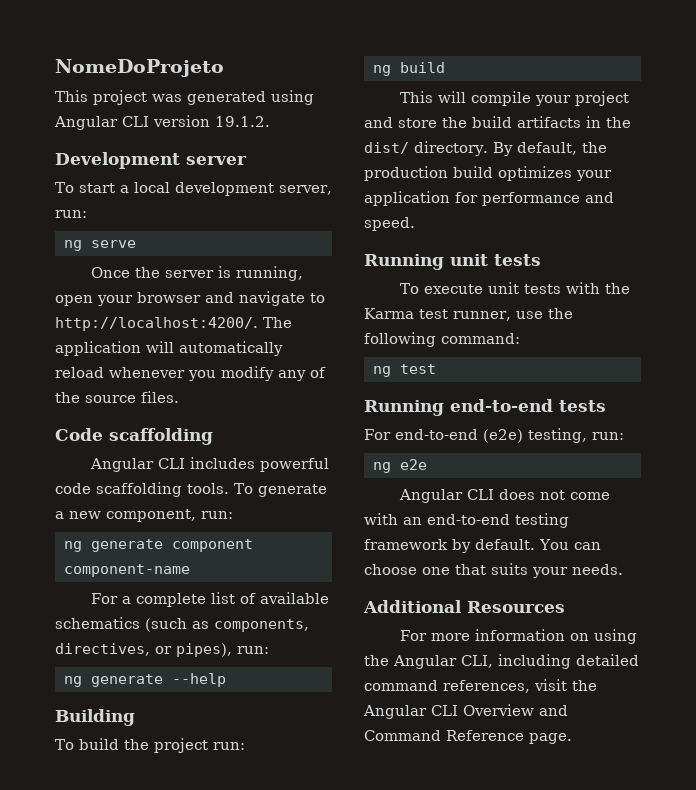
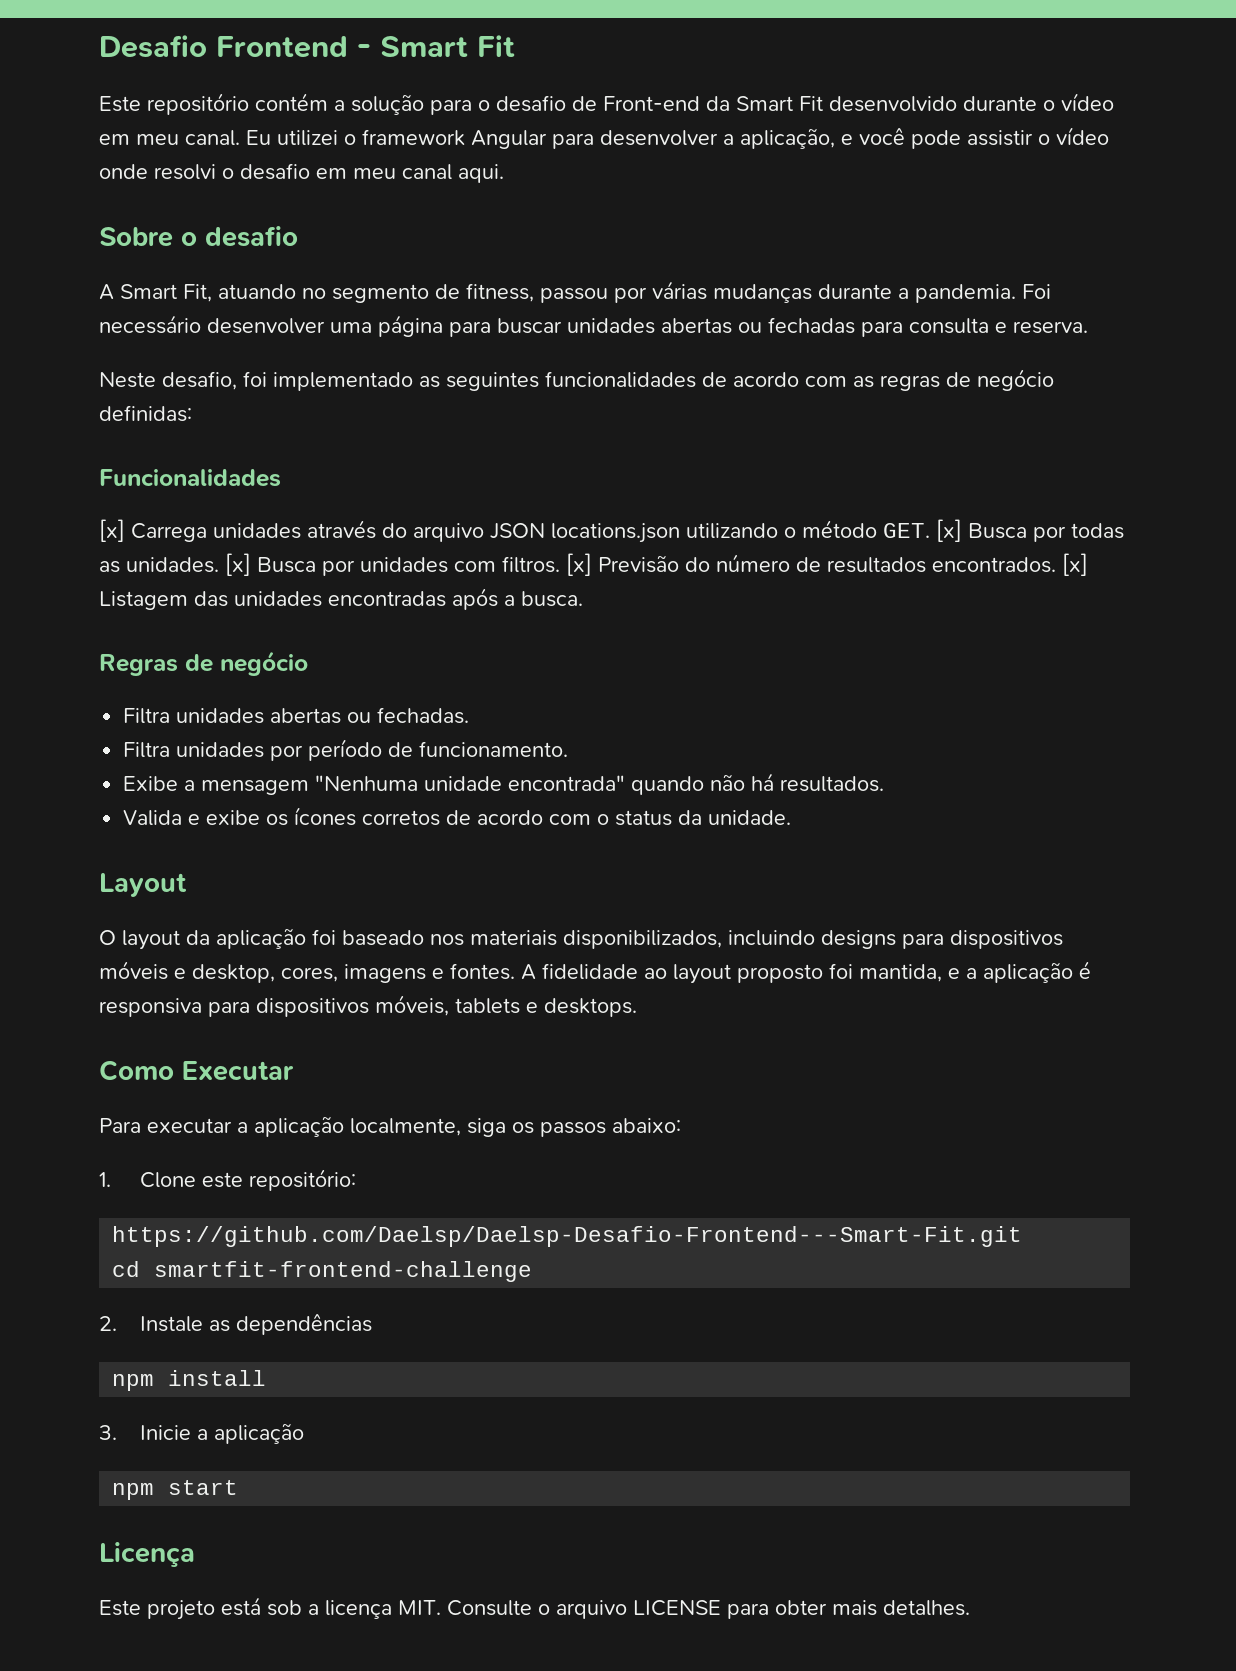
[55,59,224,77] [55,90,314,105] [54,115,270,130] [55,152,247,169] [55,182,332,196] [55,210,87,218] [63,240,136,251] [91,266,304,281] [55,291,325,306] [55,317,292,331] [55,341,283,356] [55,366,326,381] [55,391,179,403] [55,428,213,445] [90,457,330,472] [55,482,327,497] [55,509,233,522] [63,539,253,552] [63,564,190,577] [91,592,330,607] [55,617,309,632] [55,643,269,657] [63,673,226,687] [55,709,135,726] [55,738,245,753] [372,62,445,76] [400,91,630,106] [364,116,631,128] [364,141,607,156] [364,166,612,181] [364,191,614,206] [364,217,415,231] [364,254,541,270] [400,282,631,294] [364,308,573,321] [364,332,520,347] [372,364,436,377] [364,399,606,416] [364,428,624,443] [372,459,427,473] [399,489,611,503] [364,513,569,528] [364,539,601,553] [364,563,623,578] [363,600,565,613] [400,629,638,644] [364,654,639,669] [364,679,597,693] [363,704,568,719] [364,730,572,744] NomeDoProjeto // This project was generated using Angular CLI version 19.1.2. // Development server // To start a local development server, run: // ng serve // Once the server is running, open your browser and navigate to http://localhost:4200/. The application will automatically reload whenever you modify any of the source files. // Code scaffolding // Angular CLI includes powerful code scaffolding tools. To generate a new component, run: // ng generate component component-name // For a complete list of available schematics (such as components, directives, or pipes), run: // ng generate --help // Building // To build the project run: // ng build // This will compile your project and store the build artifacts in the dist/ directory. By default, the production build optimizes your application for performance and speed. // Running unit tests // To execute unit tests with the Karma test runner, use the following command: // ng test // Running end-to-end tests // For end-to-end (e2e) testing, run: // ng e2e // Angular CLI does not come with an end-to-end testing framework by default. You can choose one that suits your needs. // Additional Resources // For more information on using the Angular CLI, including detailed command references, visit the Angular CLI Overview and Command Reference page. -> [99,35,515,58] [99,93,1114,115] [99,127,1109,149] [99,163,504,183] [99,226,298,247] [99,281,1051,303] [99,315,1088,337] [99,369,1054,391] [99,405,192,422] [99,469,281,487] [99,519,1124,543] [99,553,1088,576] [99,588,583,610] [99,651,308,676] [123,707,470,724] [123,739,569,761] [123,773,885,795] [123,807,792,826] [99,873,187,897] [99,928,1063,950] [99,961,1091,984] [99,995,637,1017] [99,1060,294,1081] [99,1116,681,1137] [99,1169,357,1191] [112,1226,1023,1247] [112,1261,533,1282] [99,1314,373,1335] [112,1370,267,1391] [99,1423,305,1444] [112,1480,239,1500] [99,1542,195,1567] [99,1597,970,1620] Desafio Frontend - Smart Fit // Este repositório contém a solução para o desafio de Front-end da Smart Fit desenvolvido durante o vídeo em meu canal. Eu utilizei o framework Angular para desenvolver a aplicação, e você pode assistir o vídeo onde resolvi o desafio em meu canal aqui. // Sobre o desafio // A Smart Fit, atuando no segmento de fitness, passou por várias mudanças durante a pandemia. Foi necessário desenvolver uma página para buscar unidades abertas ou fechadas para consulta e reserva. // Neste desafio, foi implementado as seguintes funcionalidades de acordo com as regras de negócio definidas: // Funcionalidades // [x] Carrega unidades através do arquivo JSON locations.json utilizando o método GET. [x] Busca por todas as unidades. [x] Busca por unidades com filtros. [x] Previsão do número de resultados encontrados. [x] Listagem das unidades encontradas após a busca. // Regras de negócio // Filtra unidades abertas ou fechadas. // Filtra unidades por período de funcionamento. // Exibe a mensagem "Nenhuma unidade encontrada" quando não há resultados. // Valida e exibe os ícones corretos de acordo com o status da unidade. // Layout // O layout da aplicação foi baseado nos materiais disponibilizados, incluindo designs para dispositivos móveis e desktop, cores, imagens e fontes. A fidelidade ao layout proposto foi mantida, e a aplicação é responsiva para dispositivos móveis, tablets e desktops. // Como Executar // Para executar a aplicação localmente, siga os passos abaixo: // 1. Clone este repositório: // https://github.com/Daelsp/Daelsp-Desafio-Frontend---Smart-Fit.git // cd smartfit-frontend-challenge // 2. Instale as dependências // npm install // 3. Inicie a aplicação // npm start // Licença // Este projeto está sob a licença MIT. Consulte o arquivo LICENSE para obter mais detalhes.

